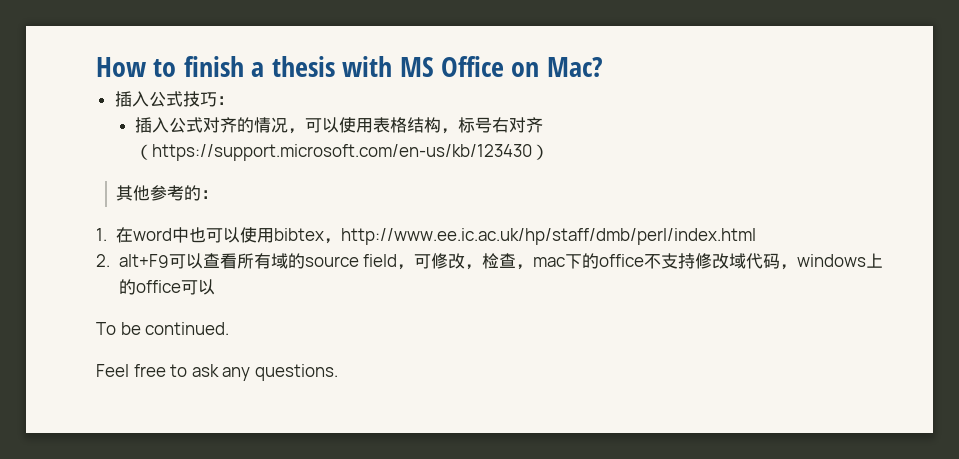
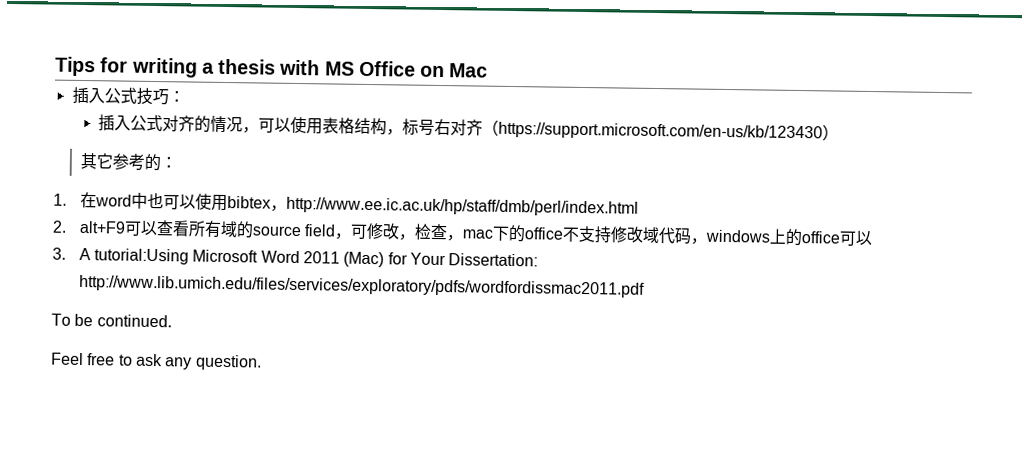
[96,56,244,77] How to finish -> [55,56,198,78] Tips for writing
[546,57,603,77] Mac? -> [449,63,489,78] Mac
[133,185,151,201] 他 -> [95,153,113,170] 它
(215, 287) none -> [52,247,539,268] [78,274,645,298] // 3. A tutorial:Using Microsoft Word 2011 (Mac) for Your Dissertation: http://www.lib.umich.edu/files/services/exploratory/pdfs/wordfordissmac2011.pdf
[254,364,338,381] questions. -> [194,354,262,371] question.

